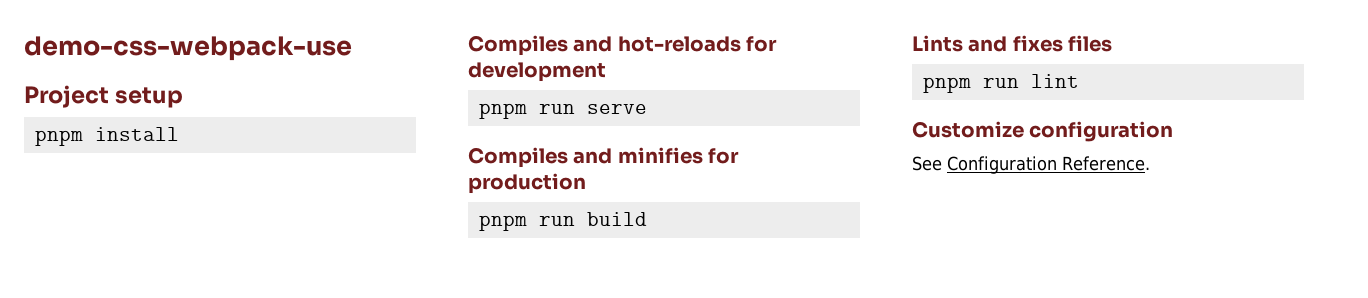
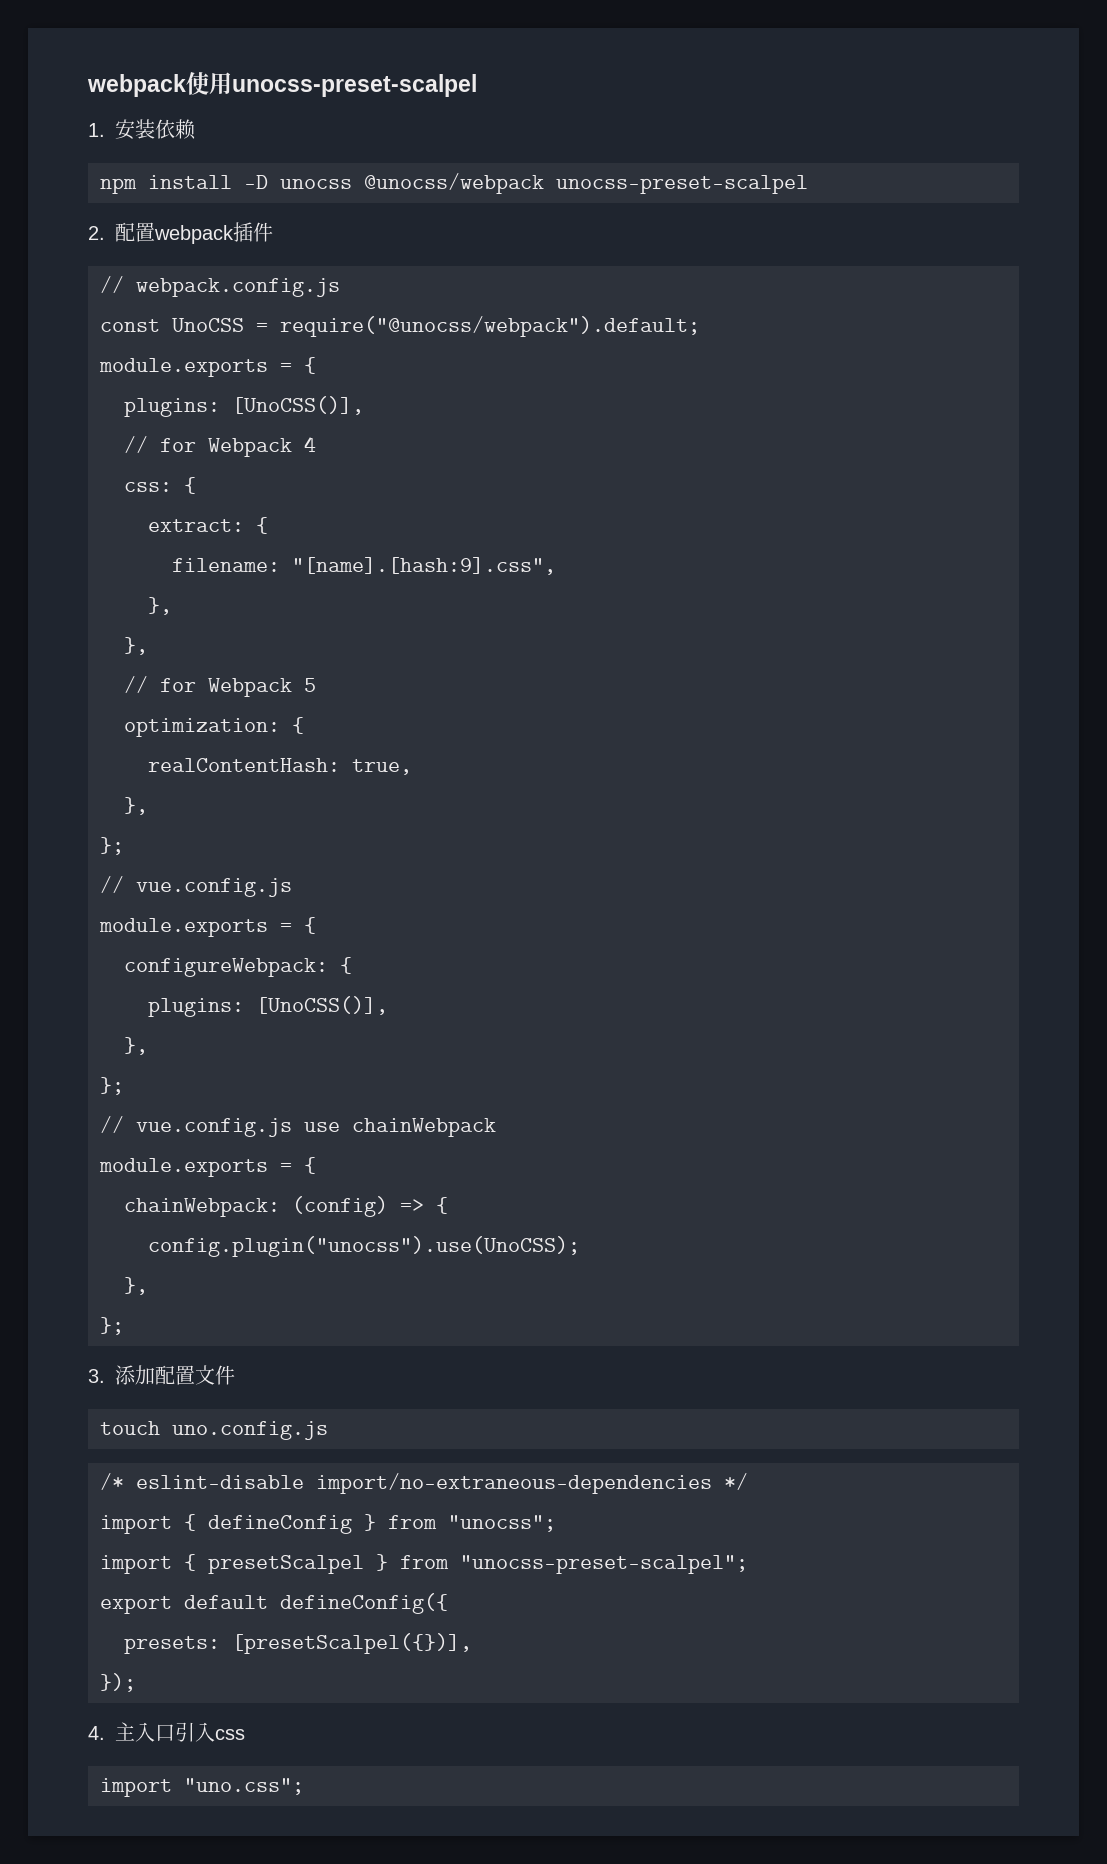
[24,36,352,61] [24,85,184,108] [34,127,179,146] [468,35,778,56] [468,62,606,82] [478,103,647,119] [468,147,740,168] [468,173,586,194] [478,212,647,231] [912,35,1113,52] [922,74,1079,93] [912,121,1174,142] [912,156,1150,174] demo-css-webpack-use // Project setup // pnpm install // Compiles and hot-reloads for development // pnpm run serve // Compiles and minifies for production // pnpm run build // Lints and fixes files // pnpm run lint // Customize configuration // See Configuration Reference. -> [87,72,477,97] [88,119,196,140] [100,173,808,194] [88,222,273,244] [100,276,340,297] [100,316,700,337] [99,357,316,377] [124,396,364,417] [124,436,316,457] [124,477,196,494] [148,517,268,534] [172,557,556,575] [148,597,172,615] [124,637,148,655] [124,676,316,697] [124,717,304,737] [148,758,412,775] [124,797,148,815] [100,837,124,855] [100,876,292,897] [99,917,316,937] [124,957,352,977] [148,996,388,1017] [124,1037,148,1055] [100,1077,124,1095] [100,1116,496,1137] [99,1157,316,1177] [124,1196,448,1217] [148,1236,580,1257] [124,1277,148,1295] [100,1317,124,1335] [88,1365,235,1385] [100,1421,328,1440] [100,1473,748,1494] [100,1514,556,1534] [100,1554,748,1574] [100,1593,448,1614] [124,1633,472,1654] [100,1673,136,1692] [88,1722,245,1742] [100,1778,304,1797] webpack使用unocss-preset-scalpel // 1.安装依赖 // npm install -D unocss @unocss/webpack unocss-preset-scalpel // 2.配置webpack插件 // // webpack.config.js // const UnoCSS = require("@unocss/webpack").default; // module.exports = { // plugins: [UnoCSS()], // // for Webpack 4 // css: { // extract: { // filename: "[name].[hash:9].css", // }, // }, // // for Webpack 5 // optimization: { // realContentHash: true, // }, // }; // // vue.config.js // module.exports = { // configureWebpack: { // plugins: [UnoCSS()], // }, // }; // // vue.config.js use chainWebpack // module.exports = { // chainWebpack: (config) => { // config.plugin("unocss").use(UnoCSS); // }, // }; // 3.添加配置文件 // touch uno.config.js // /* eslint-disable import/no-extraneous-dependencies */ // import { defineConfig } from "unocss"; // import { presetScalpel } from "unocss-preset-scalpel"; // export default defineConfig({ // presets: [presetScalpel({})], // }); // 4.主入口引入css // import "uno.css";

